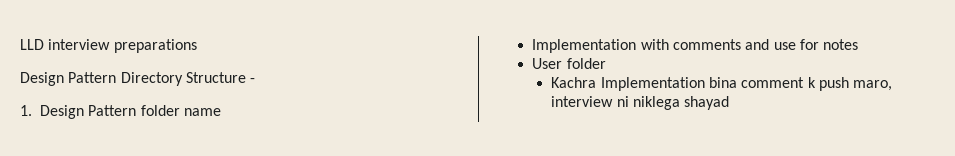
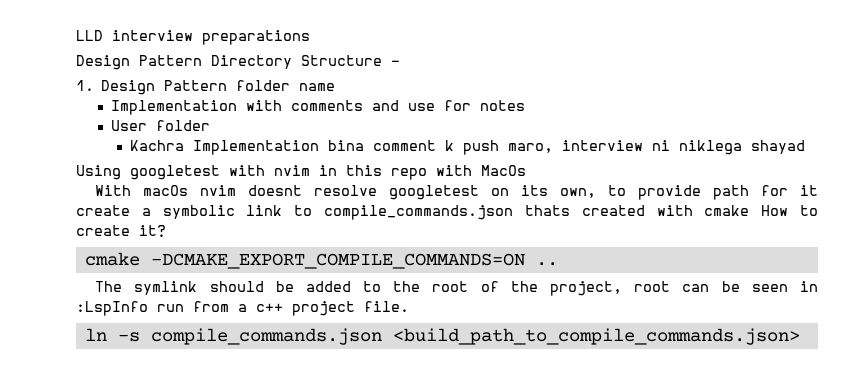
(730, 103) none -> [76,165,526,180] [95,185,818,200] [76,205,819,220] [76,225,166,237] [84,252,558,269] [95,281,819,296] [76,301,409,316] [84,328,800,345] // Using googletest with nvim in this repo with MacOs // With macOs nvim doesnt resolve googletest on its own, to provide path for it create a symbolic link to compile_commands.json thats created with cmake How to create it? // cmake -DCMAKE_EXPORT_COMPILE_COMMANDS=ON .. // The symlink should be added to the root of the project, root can be seen in :LspInfo run from a c++ project file. // ln -s compile_commands.json <build_path_to_compile_commands.json>

